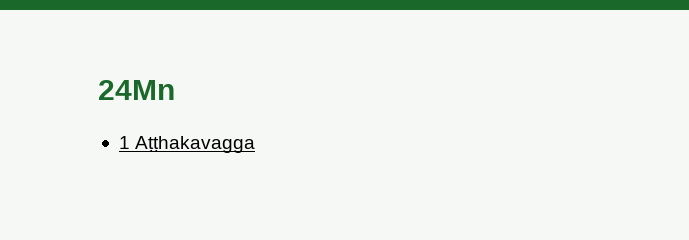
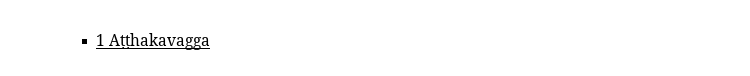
[98,80,175,100] 24Mn // -> (96, 40) none

